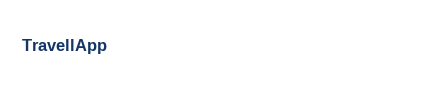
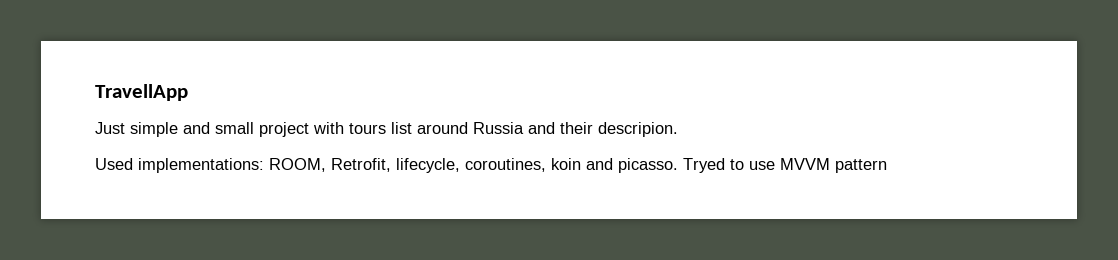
(107, 46) none -> [95,122,678,137] [95,158,887,173] // Just simple and small project with tours list around Russia and their descripion. // Used implementations: ROOM, Retrofit, lifecycle, coroutines, koin and picasso. Tryed to use MVVM pattern

